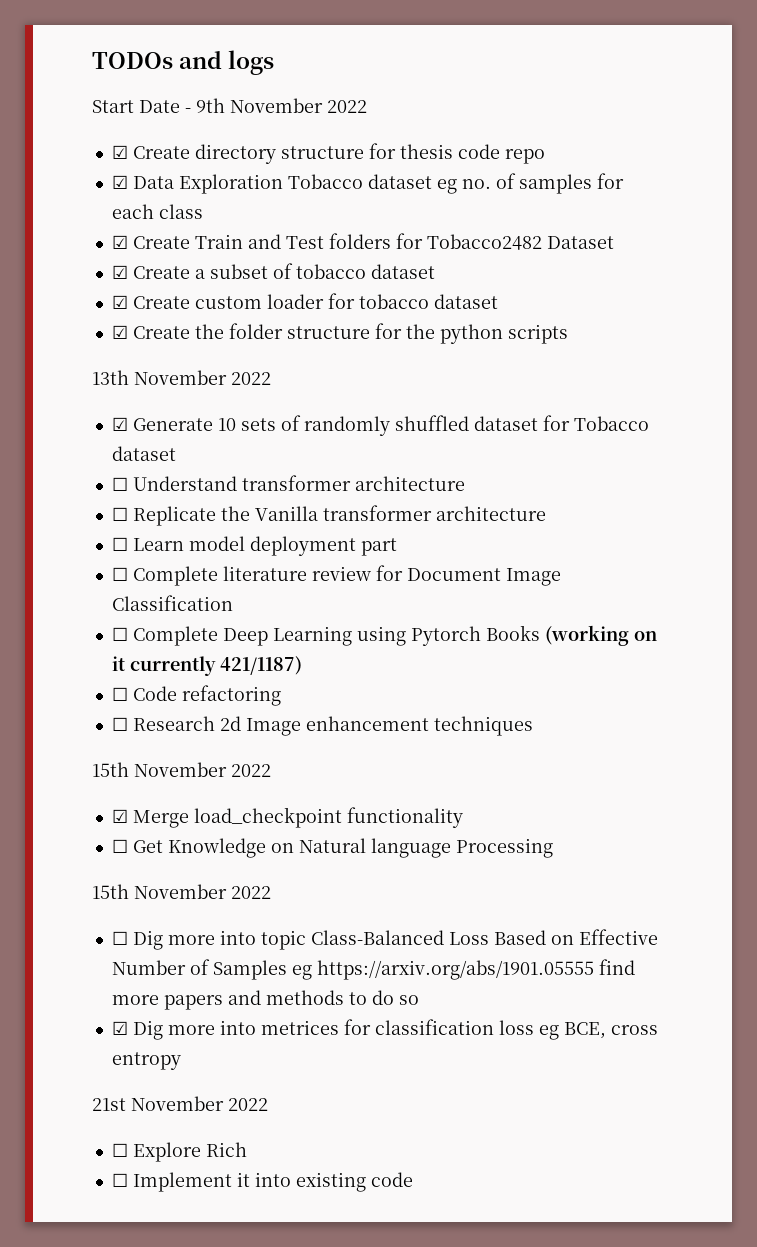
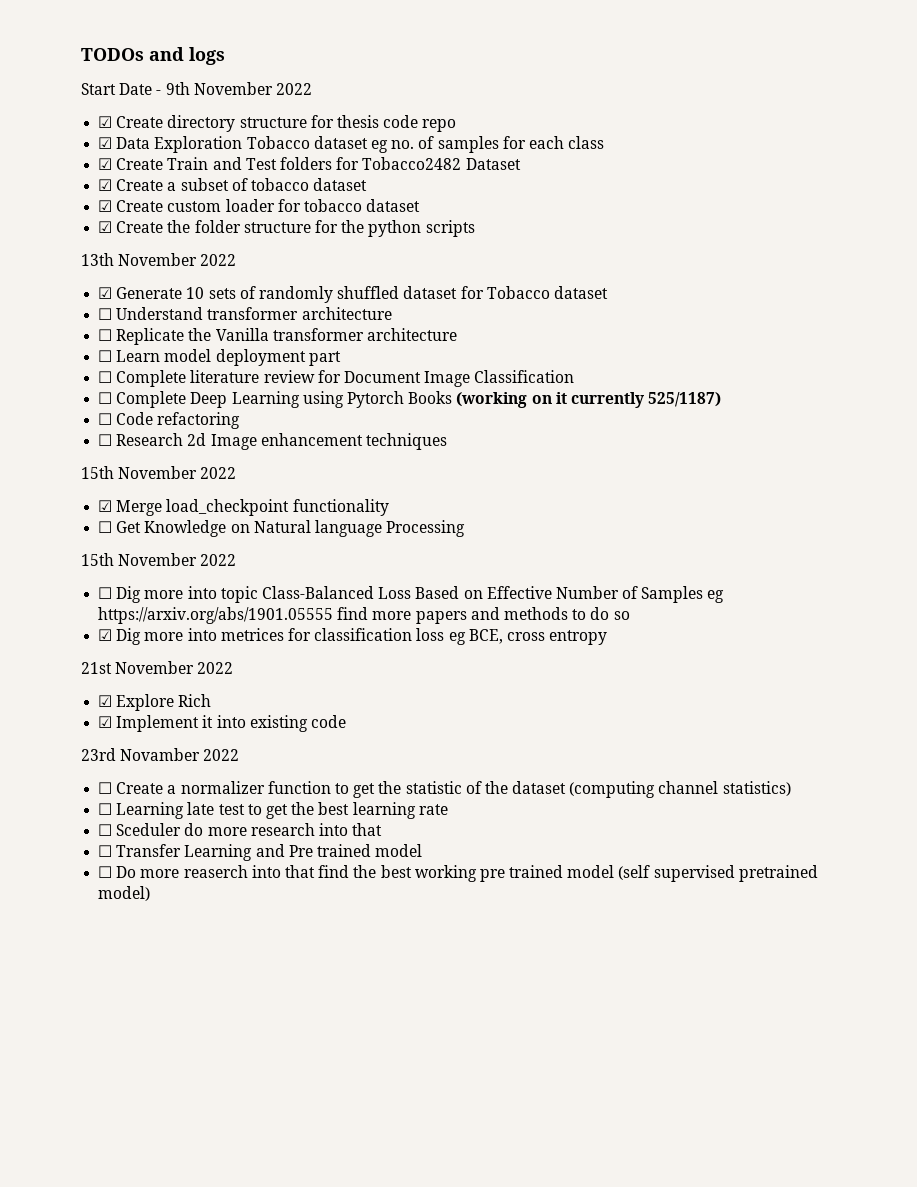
[219,656,302,675] 421/1187) -> [648,392,722,407] 525/1187)
[111,1143,128,1157] ☐ -> [98,695,113,707] ☑
[111,1173,128,1187] ☐ -> [98,716,113,728] ☑
(413, 1179) none -> [81,748,240,761] [98,781,791,798] [98,802,448,819] [98,823,383,836] [98,844,423,861] [98,865,818,882] [98,886,151,901] // 23rd Novamber 2022 // ☐ Create a normalizer function to get the statistic of the dataset (computing channel statistics) // ☐ Learning late test to get the best learning rate // ☐ Sceduler do more research into that // ☐ Transfer Learning and Pre trained model // ☐ Do more reaserch into that find the best working pre trained model (self supervised pretrained model)

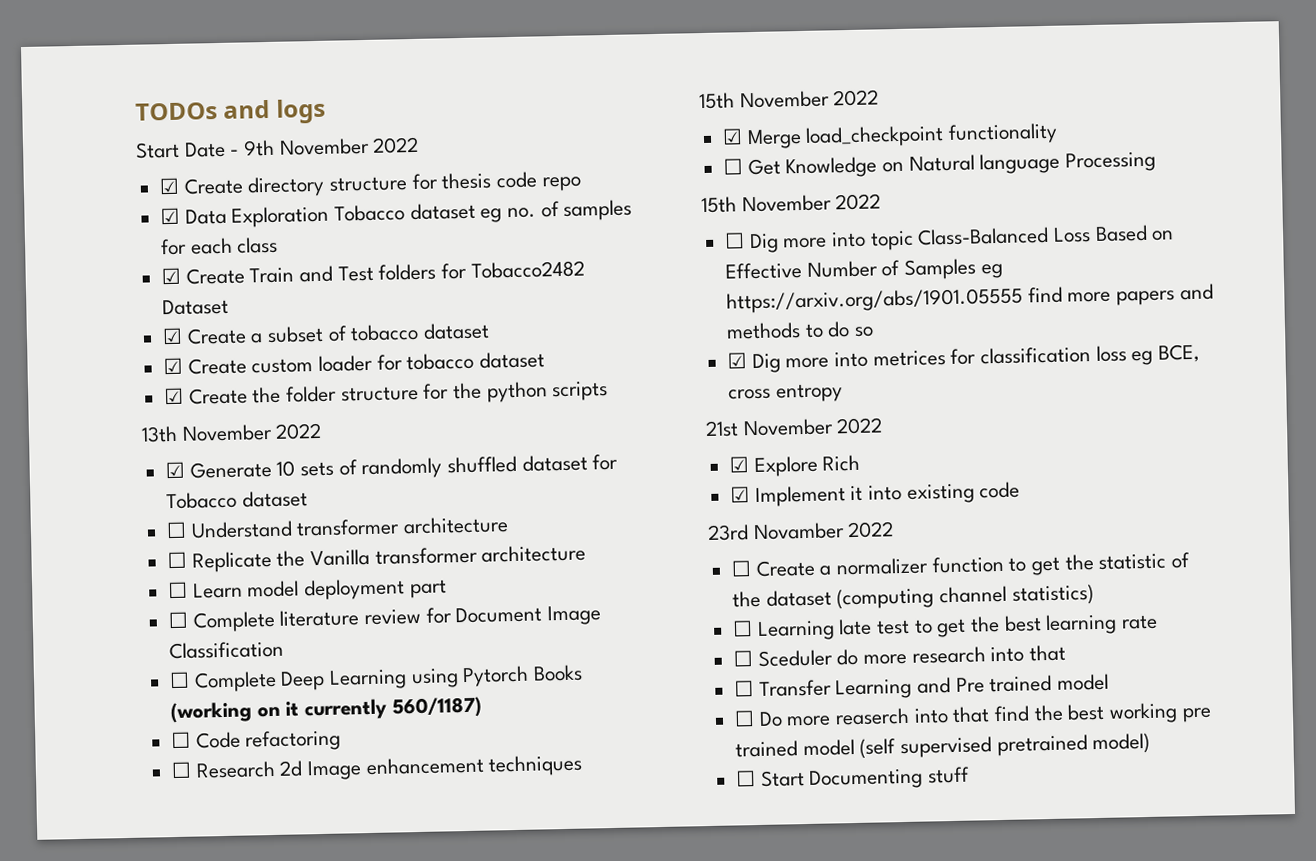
[648,392,722,407] 525/1187) -> [391,696,482,719] 560/1187)
(151, 893) none -> [736,766,971,790] // ☐ Start Documenting stuff

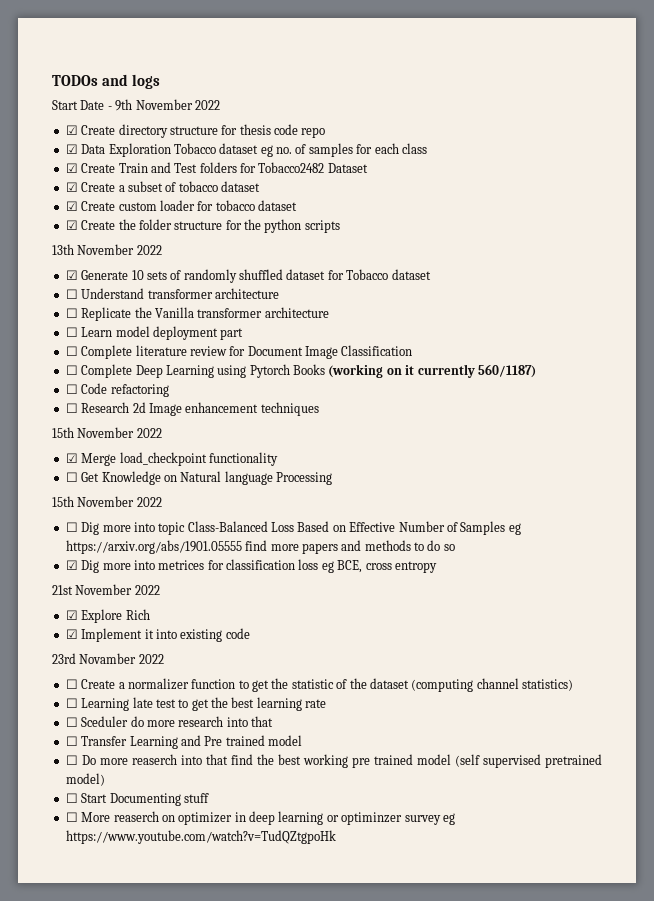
(971, 775) none -> [65,811,455,825] [65,830,336,844] // ☐ More reaserch on optimizer in deep learning or optiminzer survey eg https://www.youtube.com/watch?v=TudQZtgpoHk

